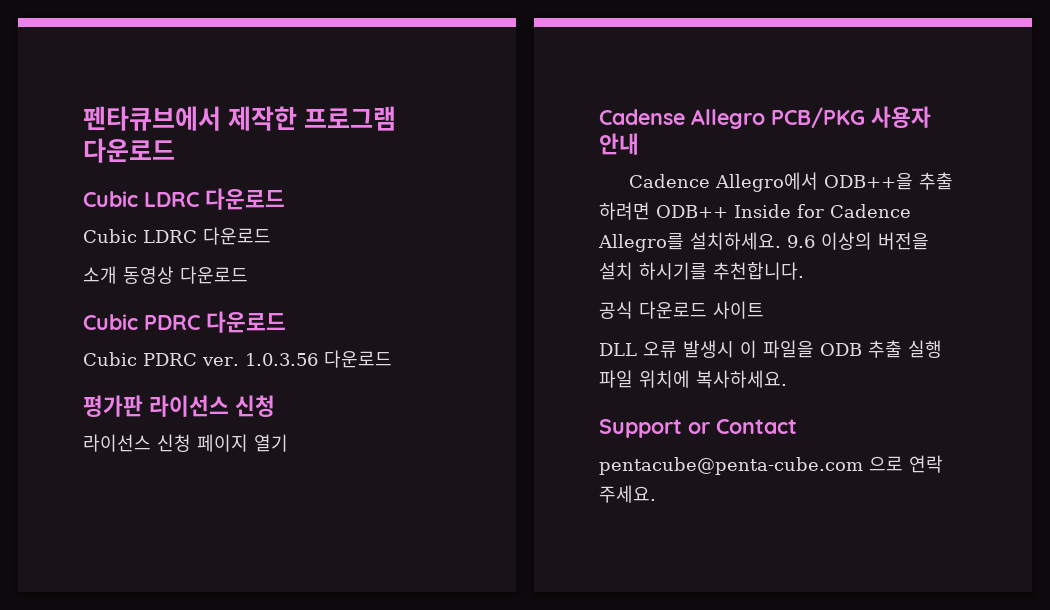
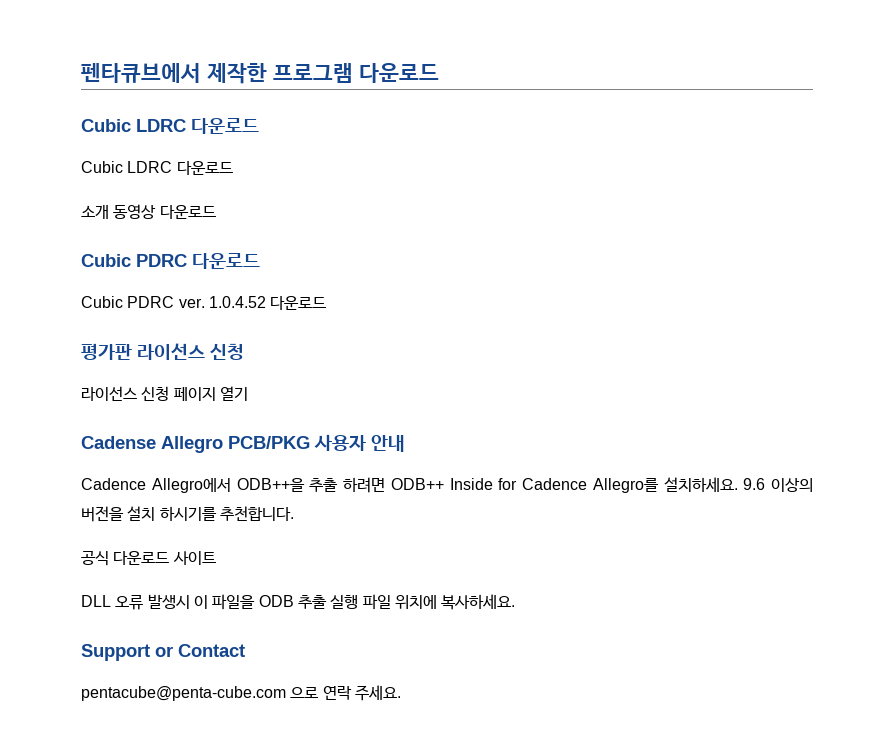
[244,353,318,366] 1.0.3.56 -> [208,296,266,308] 1.0.4.52

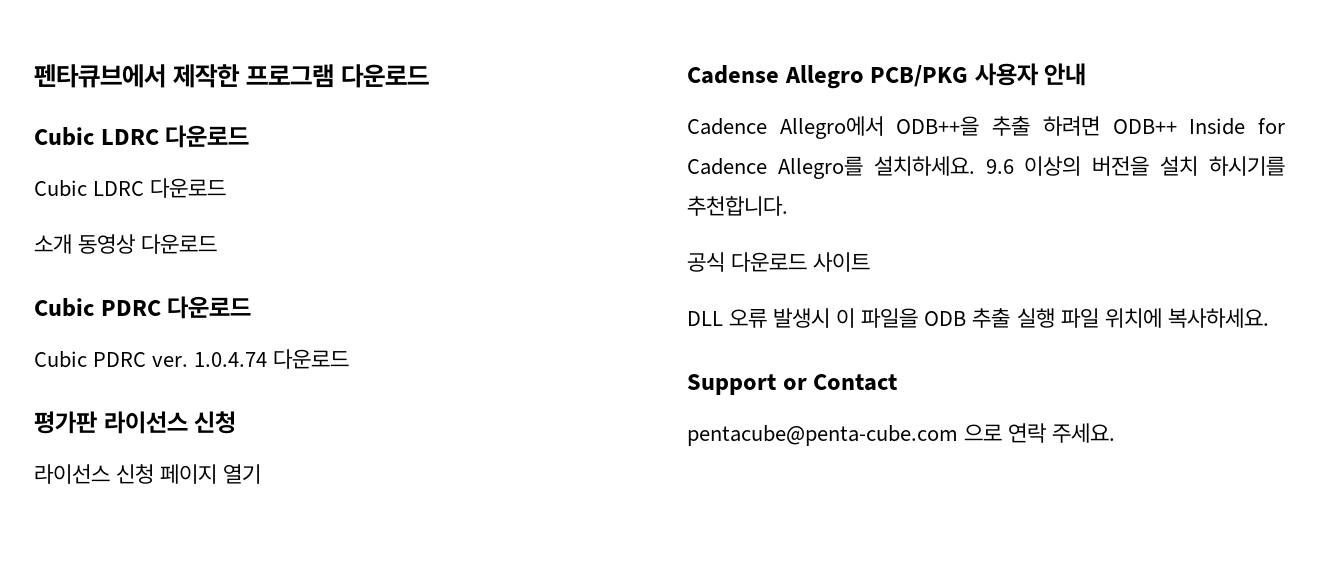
[208,296,266,308] 1.0.4.52 -> [194,352,268,367] 1.0.4.74

